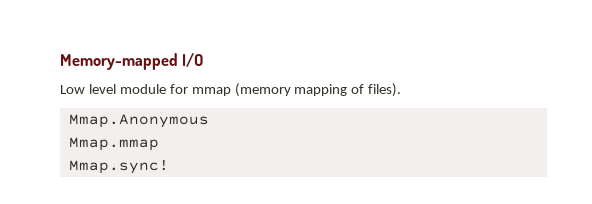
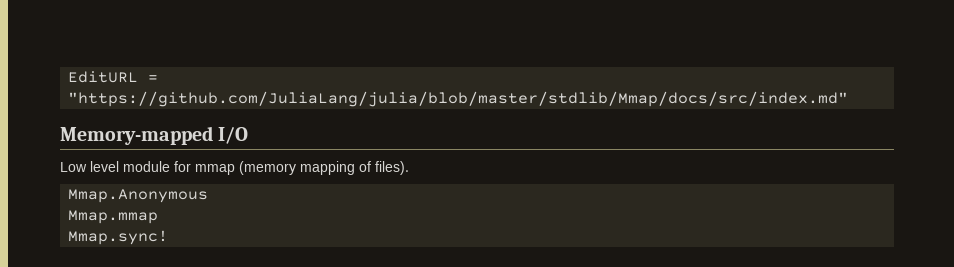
(60, 61) none -> [68,71,159,83] [68,91,849,107] EditURL = "https://github.com/JuliaLang/julia/blob/master/stdlib/Mmap/docs/src/index.md" //

